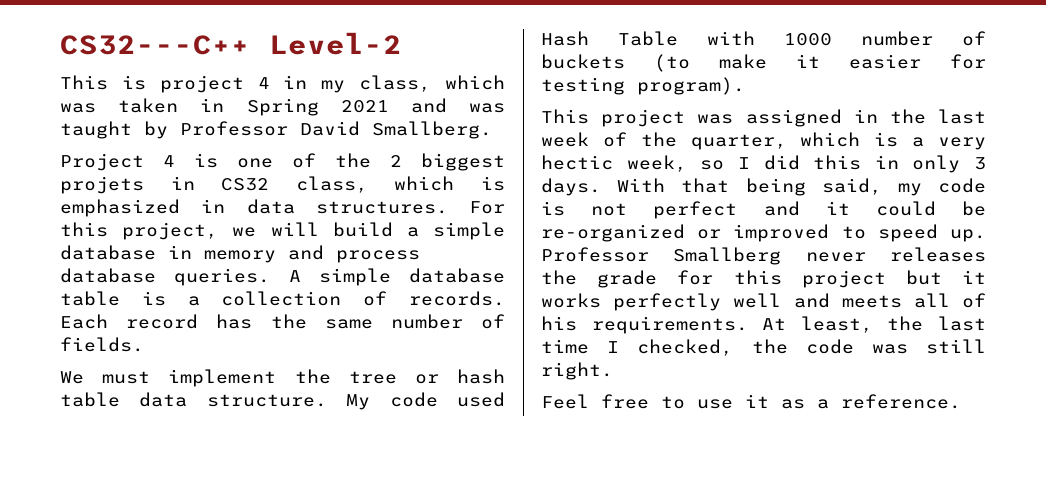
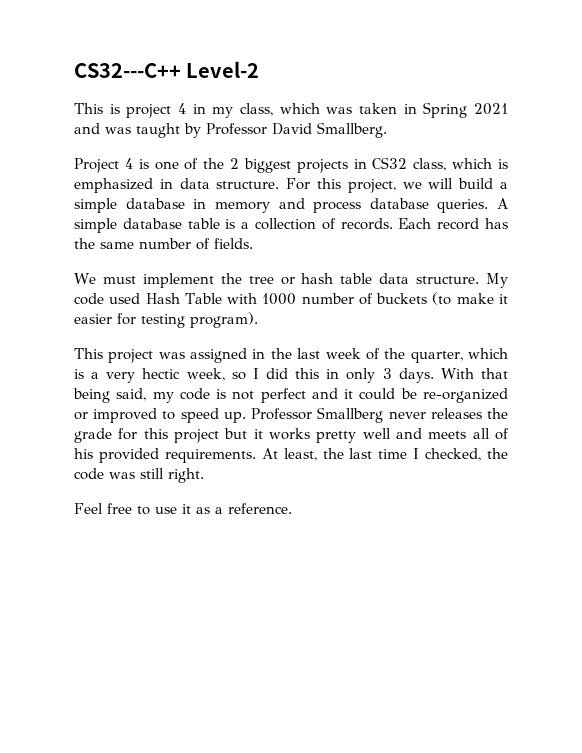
[60,176,144,194] projets -> [296,159,348,173] projects
[315,201,448,214] structures. -> [216,181,280,189] structure.
[613,293,722,311] perfectly -> [316,431,357,443] pretty
(577, 323) none -> [98,448,159,463] provided

